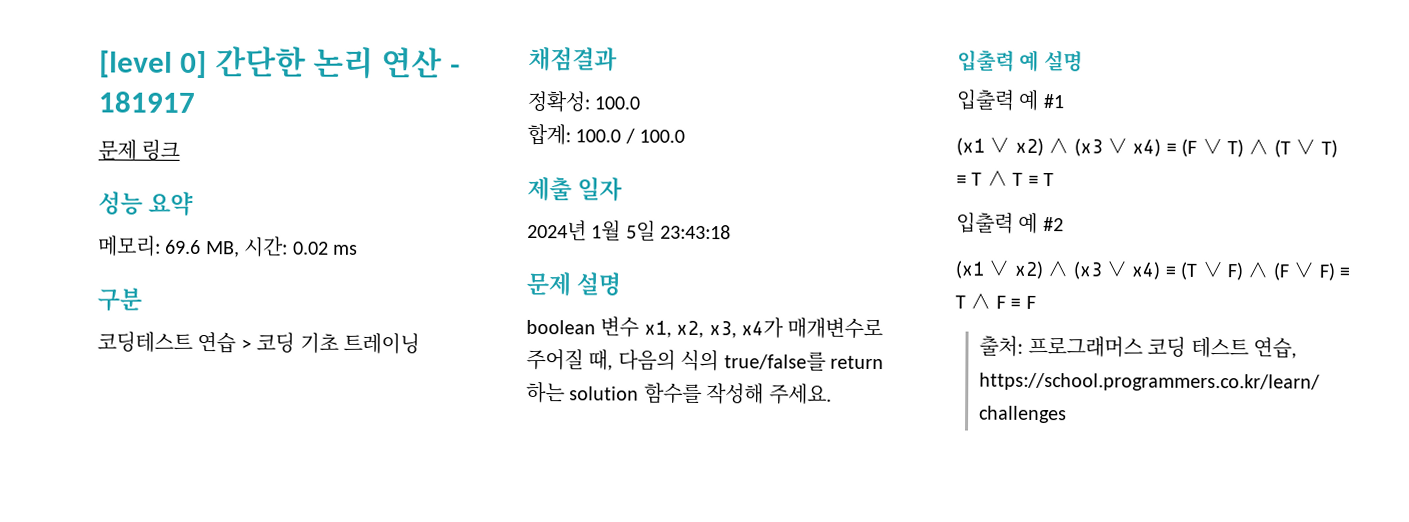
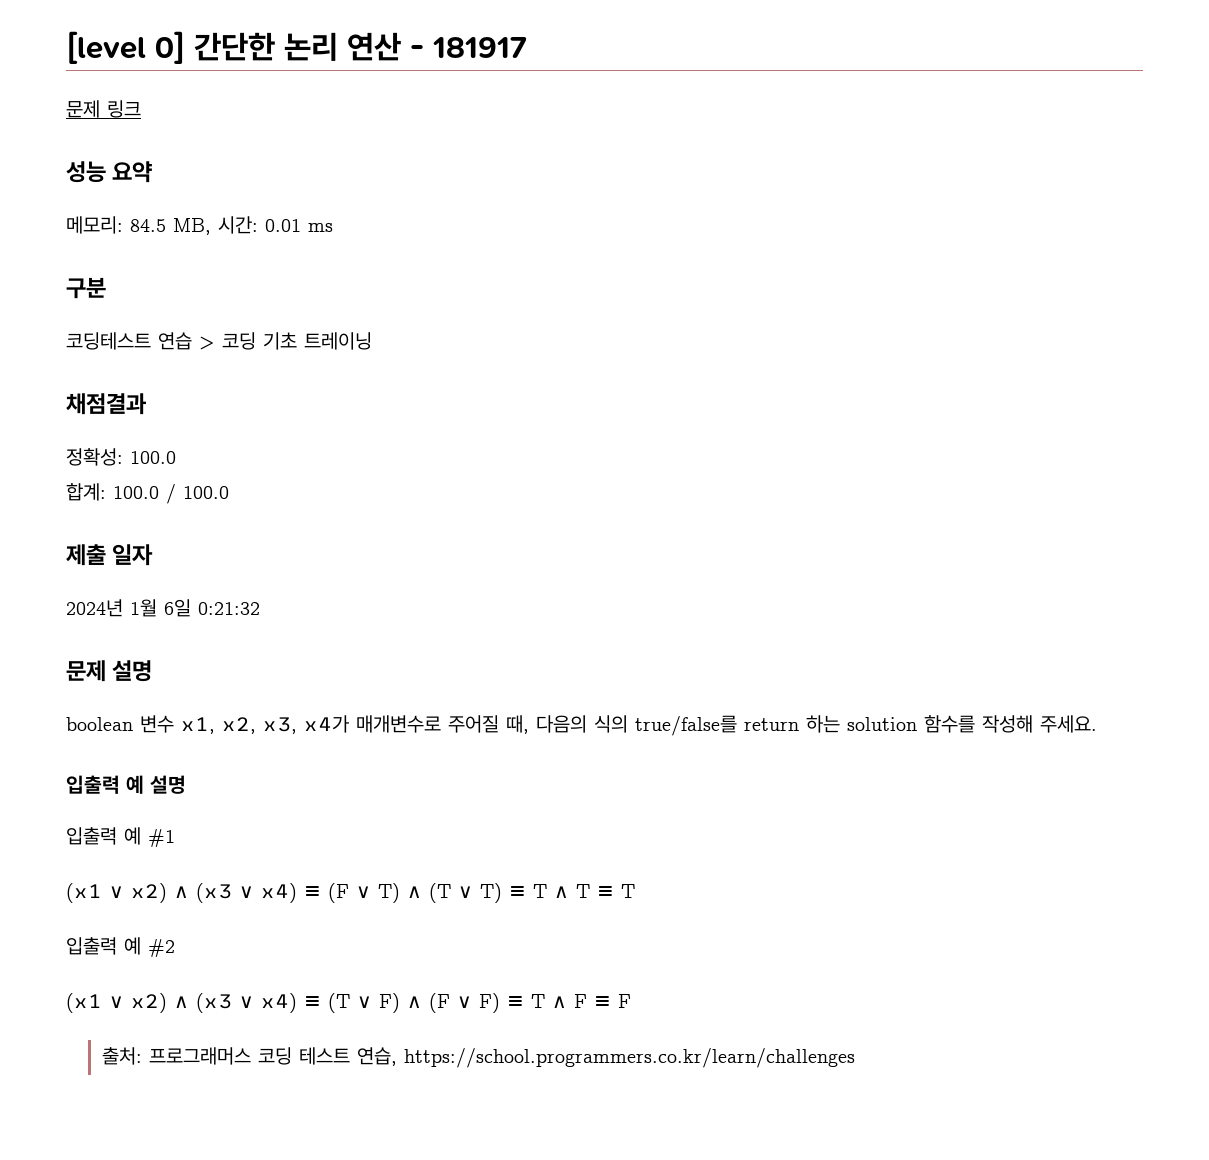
[165,239,202,255] 69.6 -> [130,219,166,232] 84.5
[292,241,329,255] 0.02 -> [265,219,301,232] 0.01
[625,220,732,241] 5일 23:43:18 -> [164,599,260,617] 6일 0:21:32

